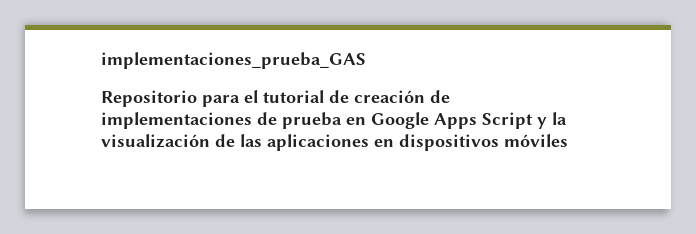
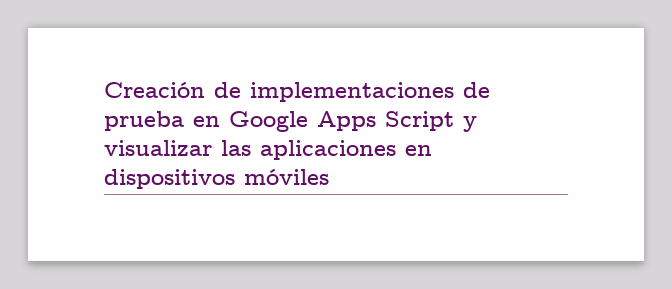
[101,52,366,69] [101,90,425,107] implementaciones_prueba_GAS // Repositorio para el tutorial de creación -> [104,82,205,98] Creación
[552,112,567,125] [101,134,235,148] la visualización de -> [104,140,212,156] visualizar

